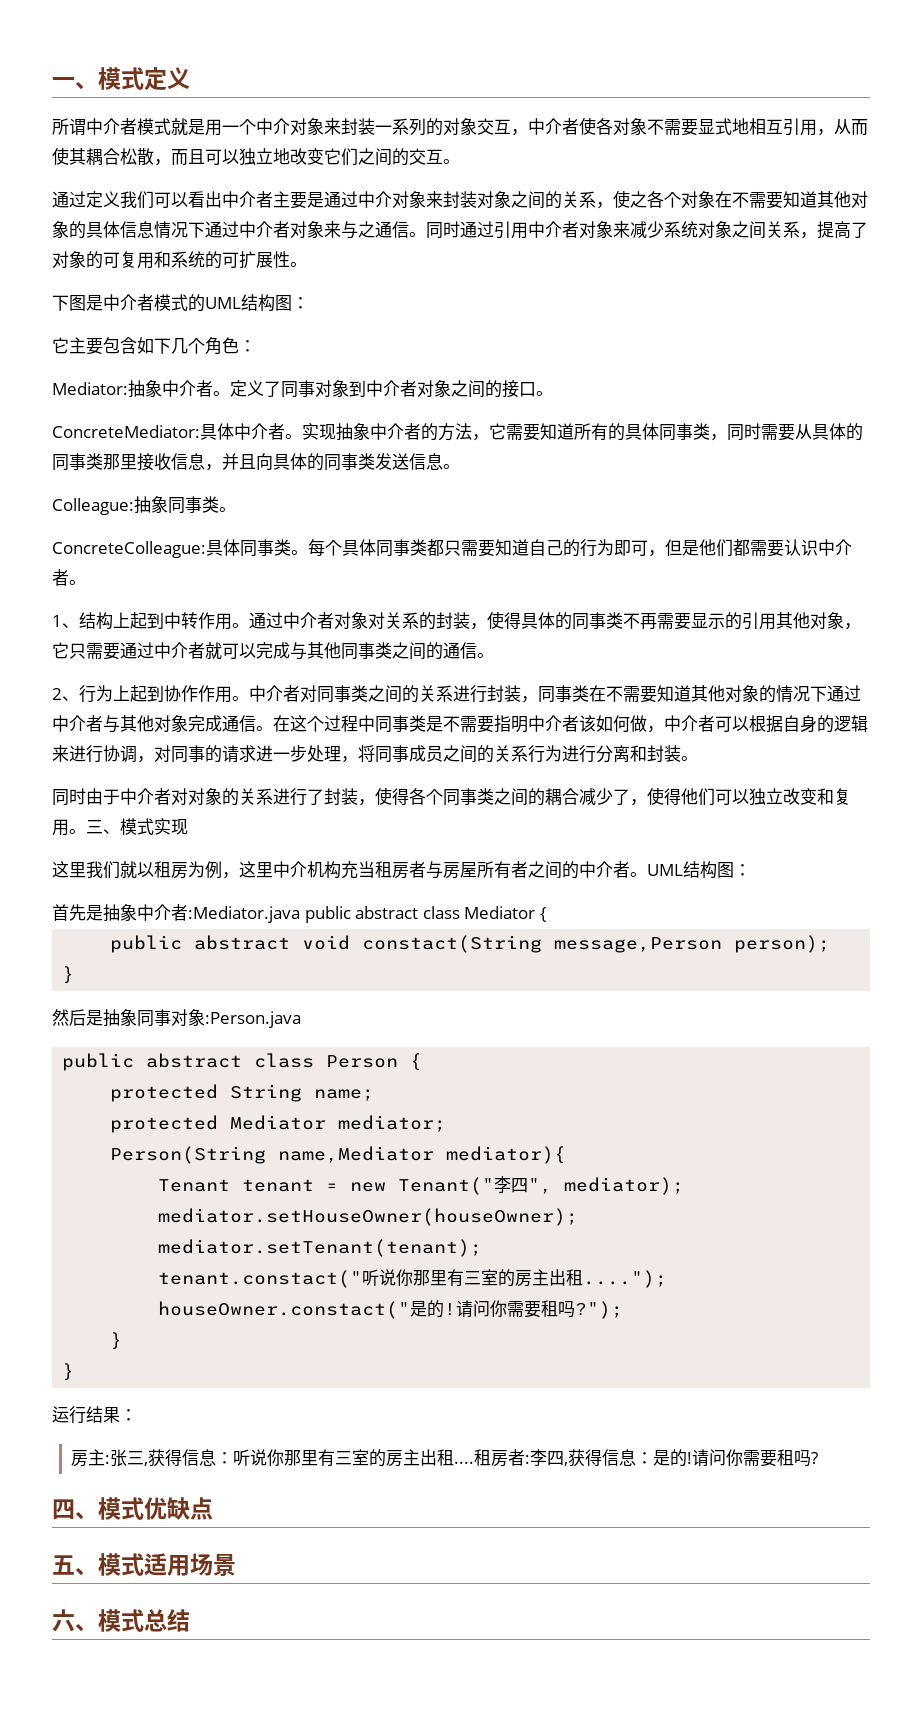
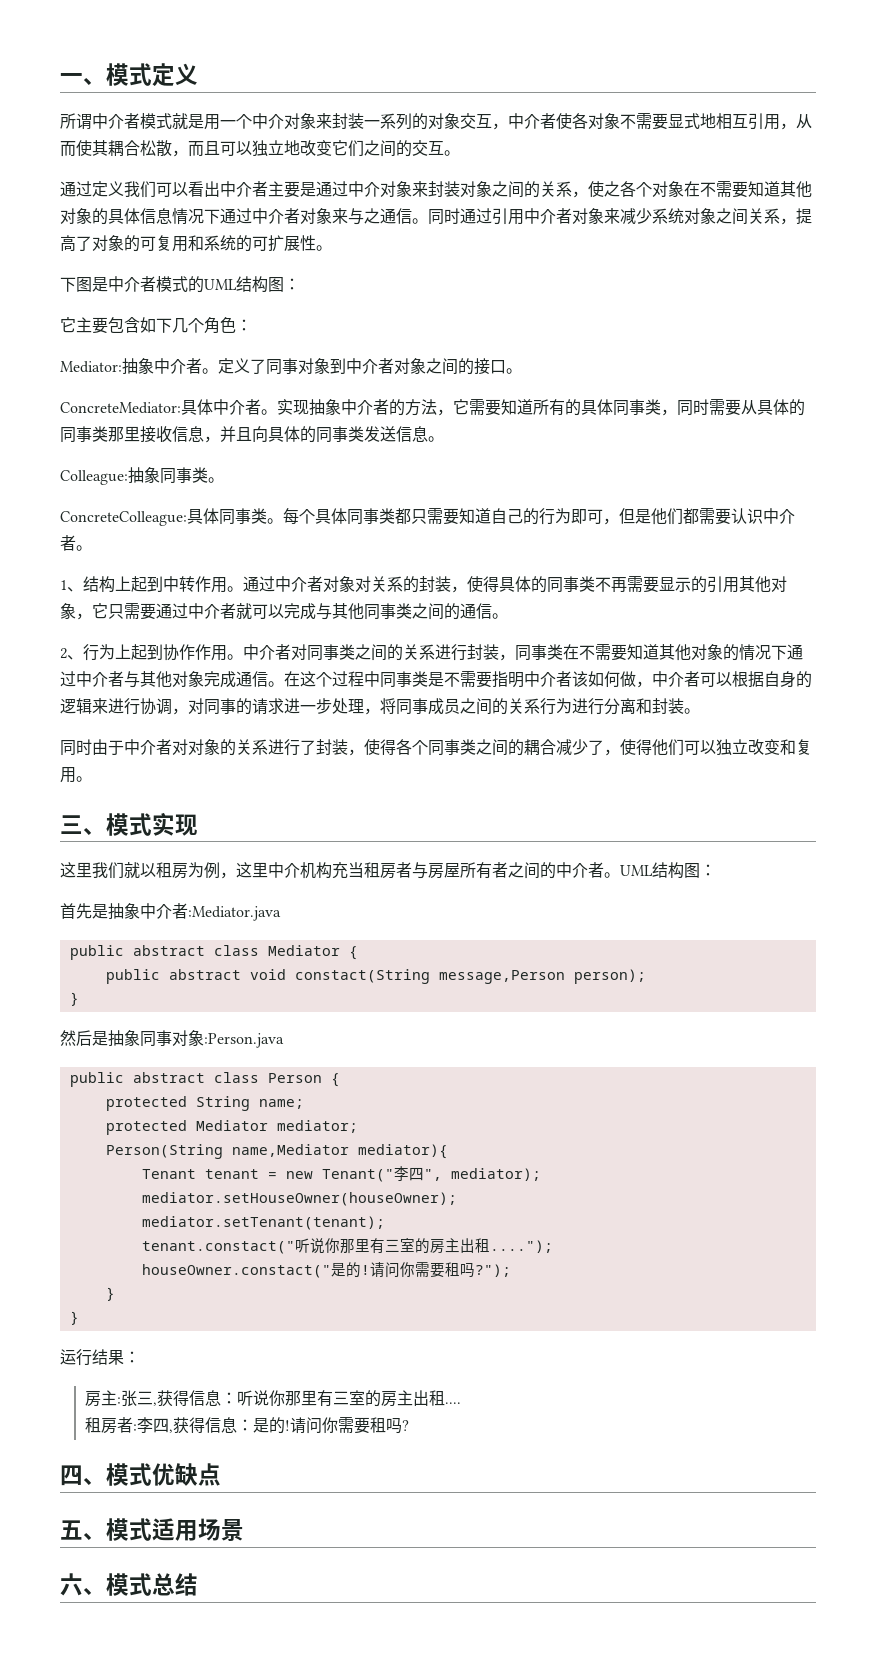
(86, 831) none -> (92, 779) //
(300, 914) none -> (281, 913) //
(474, 1462) none -> (461, 1403) //

